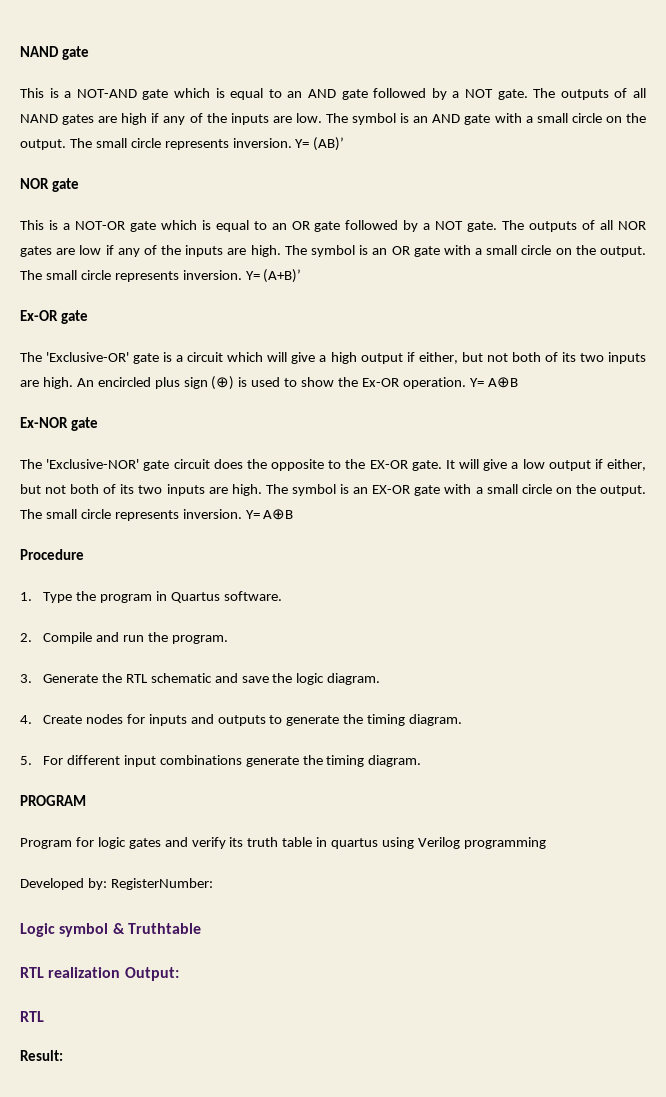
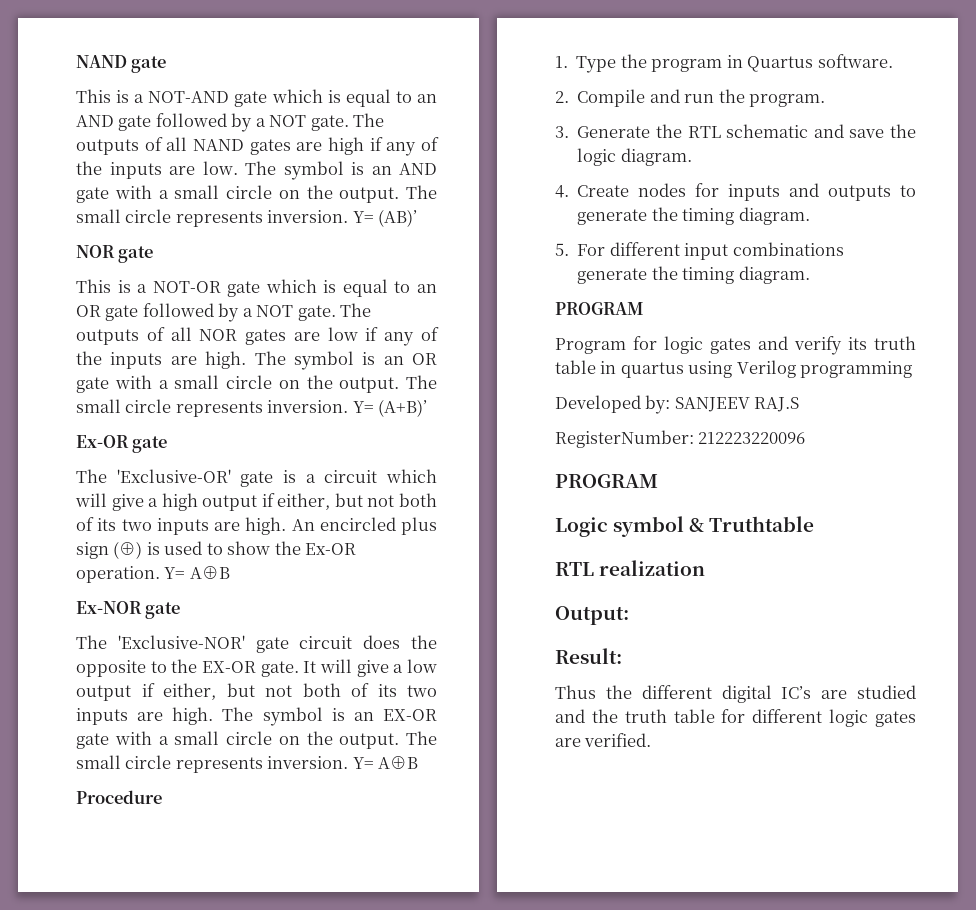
(107, 884) none -> [674,397,800,412] SANJEEV RAJ.S //
(213, 884) none -> [698,432,806,444] [555,474,658,488] 212223220096 // PROGRAM
(121, 972) none -> (706, 568) //
[20,1011,44,1022] [20,1050,63,1061] RTL // Result: -> [555,648,622,664] [555,685,916,703] [555,709,916,727] [555,733,652,747] Result: // Thus the different digital IC’s are studied and the truth table for different logic gates are verified.

